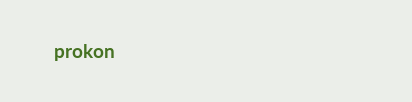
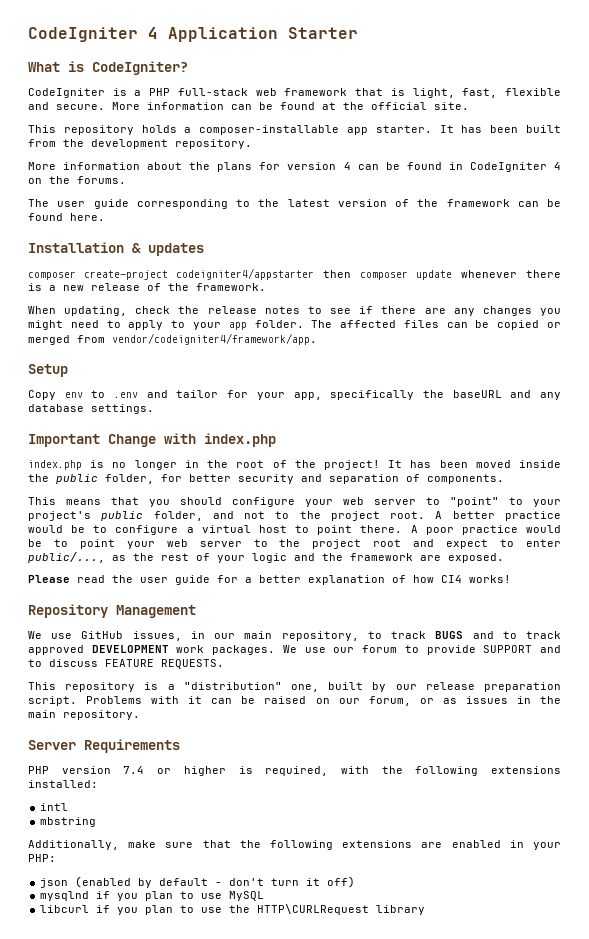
[54,44,115,61] prokon -> [28,27,358,42] [28,61,188,75] [28,88,562,98] [28,102,469,110] [28,125,562,135] [28,139,252,149] [28,162,562,172] [28,176,126,184] [28,199,561,209] [28,213,105,221] [28,242,204,256] [28,268,561,280] [28,283,266,291] [28,306,561,316] [28,320,561,330] [28,333,317,345] [28,364,68,377] [28,390,561,400] [28,404,154,414] [28,433,276,447] [28,460,561,470] [28,474,504,484] [28,497,561,507] [28,511,561,521] [28,525,561,535] [28,539,561,549] [28,552,504,563] [28,575,511,585] [28,604,196,618] [28,631,561,641] [28,645,562,655] [28,659,224,669] [28,682,561,692] [28,696,561,706] [28,710,140,720] [28,739,180,753] [28,766,561,776] [28,780,98,788] [40,803,69,811] [40,817,97,827] [28,840,561,850] [28,854,56,862] [40,876,356,888] [40,891,265,901] [40,904,426,915] CodeIgniter 4 Application Starter // What is CodeIgniter? // CodeIgniter is a PHP full-stack web framework that is light, fast, flexible and secure. More information can be found at the official site. // This repository holds a composer-installable app starter. It has been built from the development repository. // More information about the plans for version 4 can be found in CodeIgniter 4 on the forums. // The user guide corresponding to the latest version of the framework can be found here. // Installation & updates // composer create-project codeigniter4/appstarter then composer update whenever there is a new release of the framework. // When updating, check the release notes to see if there are any changes you might need to apply to your app folder. The affected files can be copied or merged from vendor/codeigniter4/framework/app. // Setup // Copy env to .env and tailor for your app, specifically the baseURL and any database settings. // Important Change with index.php // index.php is no longer in the root of the project! It has been moved inside the public folder, for better security and separation of components. // This means that you should configure your web server to "point" to your project's public folder, and not to the project root. A better practice would be to configure a virtual host to point there. A poor practice would be to point your web server to the project root and expect to enter public/..., as the rest of your logic and the framework are exposed. // Please read the user guide for a better explanation of how CI4 works! // Repository Management // We use GitHub issues, in our main repository, to track BUGS and to track approved DEVELOPMENT work packages. We use our forum to provide SUPPORT and to discuss FEATURE REQUESTS. // This repository is a "distribution" one, built by our release preparation script. Problems with it can be raised on our forum, or as issues in the main repository. // Server Requirements // PHP version 7.4 or higher is required, with the following extensions installed: // intl // mbstring // Additionally, make sure that the following extensions are enabled in your PHP: // json (enabled by default - don't turn it off) // mysqlnd if you plan to use MySQL // libcurl if you plan to use the HTTP\CURLRequest library

